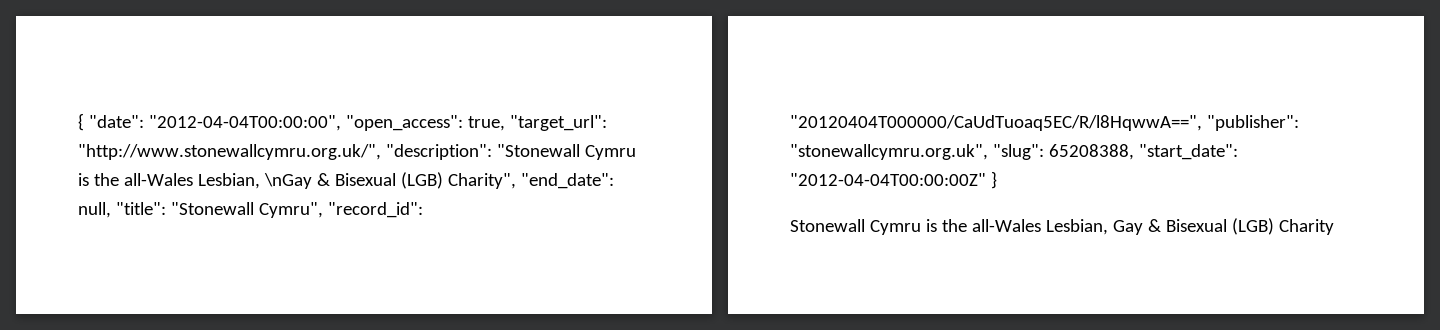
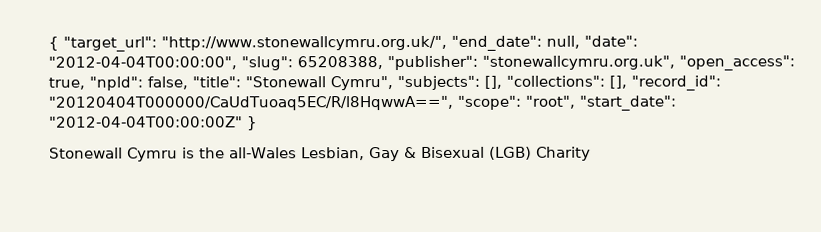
[88,115,607,131] [78,144,636,160] [78,172,614,189] [78,202,423,218] [790,115,1299,131] [790,144,1134,160] "date": "2012-04-04T00:00:00", "open_access": true, "target_url": "http://www.stonewallcymru.org.uk/", "description": "Stonewall Cymru is the all-Wales Lesbian, \nGay & Bisexual (LGB) Charity", "end_date": null, "title": "Stonewall Cymru", "record_id": "20120404T000000/CaUdTuoaq5EC/R/l8HqwwA==", "publisher": "stonewallcymru.org.uk", "slug": 65208388, -> [63,35,638,52] [48,55,795,71] [48,75,721,91] [48,95,575,111] "target_url": "http://www.stonewallcymru.org.uk/", "end_date": null, "date": "2012-04-04T00:00:00", "slug": 65208388, "publisher": "stonewallcymru.org.uk", "open_access": true, "npld": false, "title": "Stonewall Cymru", "subjects": [], "collections": [], "record_id": "20120404T000000/CaUdTuoaq5EC/R/l8HqwwA==", "scope": "root",

